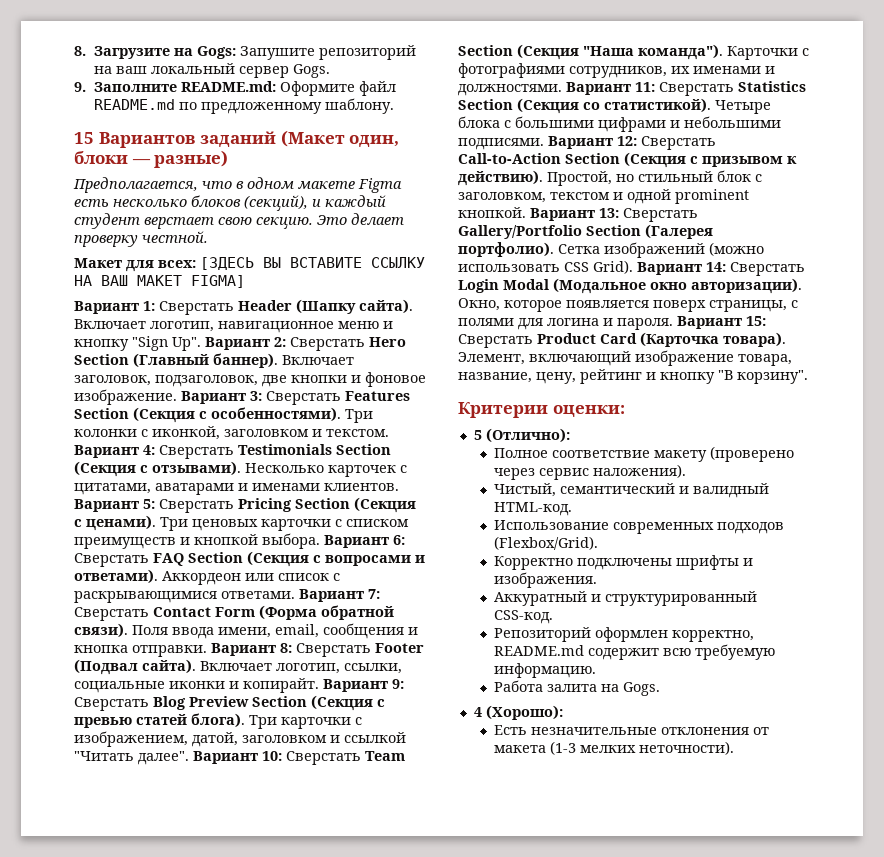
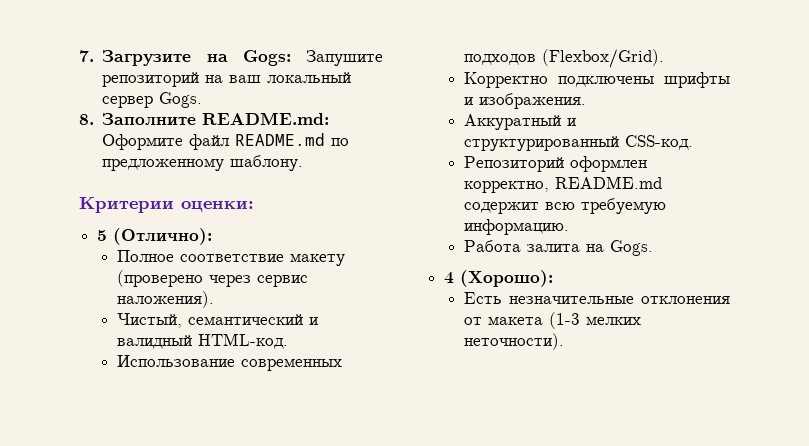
[74,46,86,56] 8. -> [79,50,94,62] 7.
[74,82,86,92] 9. -> [79,114,94,125] 8.
[74,130,400,148] [74,150,229,168] [73,177,402,193] [74,195,386,211] [74,213,404,229] [74,231,208,247] [74,257,425,272] [74,275,245,288] [74,299,413,315] [74,319,393,333] [74,336,406,351] [74,353,354,368] [74,372,426,387] [74,389,410,405] [74,407,373,423] [74,426,389,440] [74,444,391,459] [74,461,407,477] [74,483,399,495] [74,497,416,513] [74,515,409,531] [74,533,405,549] [74,551,425,567] [74,569,340,585] [74,589,380,603] [74,605,394,621] [74,623,418,639] [74,643,424,657] [74,659,402,675] [74,678,404,693] [74,695,385,711] [74,713,362,729] [74,731,406,747] [74,751,405,765] [458,44,809,60] [458,63,775,78] [458,81,806,96] [458,98,771,114] [458,116,781,132] [458,136,716,150] [458,152,797,168] [458,170,762,186] [458,189,749,204] [458,207,698,222] [458,224,713,239] [458,242,764,258] [458,260,805,276] [458,278,802,294] [458,298,798,312] [458,316,766,330] [458,332,786,348] [458,350,792,366] [458,369,808,384] // 15 Вариантов заданий (Макет один, блоки — разные) // Предполагается, что в одном макете Figma есть несколько блоков (секций), и каждый студент верстает свою секцию. Это делает проверку честной. // Макет для всех: [ЗДЕСЬ ВЫ ВСТАВИТЕ ССЫЛКУ НА ВАШ МАКЕТ FIGMA] // Вариант 1: Сверстать Header (Шапку сайта). Включает логотип, навигационное меню и кнопку "Sign Up". Вариант 2: Сверстать Hero Section (Главный баннер). Включает заголовок, подзаголовок, две кнопки и фоновое изображение. Вариант 3: Сверстать Features Section (Секция с особенностями). Три колонки с иконкой, заголовком и текстом. Вариант 4: Сверстать Testimonials Section (Секция с отзывами). Несколько карточек с цитатами, аватарами и именами клиентов. Вариант 5: Сверстать Pricing Section (Секция с ценами). Три ценовых карточки с списком преимуществ и кнопкой выбора. Вариант 6: Сверстать FAQ Section (Секция с вопросами и ответами). Аккордеон или список с раскрывающимися ответами. Вариант 7: Сверстать Contact Form (Форма обратной связи). Поля ввода имени, email, сообщения и кнопка отправки. Вариант 8: Сверстать Footer (Подвал сайта). Включает логотип, ссылки, социальные иконки и копирайт. Вариант 9: Сверстать Blog Preview Section (Секция с превью статей блога). Три карточки с изображением, датой, заголовком и ссылкой "Читать далее". Вариант 10: Сверстать Team Section (Секция "Наша команда"). Карточки с фотографиями сотрудников, их именами и должностями. Вариант 11: Сверстать Statistics Section (Секция со статистикой). Четыре блока с большими цифрами и небольшими подписями. Вариант 12: Сверстать Call-to-Action Section (Секция с призывом к действию). Простой, но стильный блок с заголовком, текстом и одной prominent кнопкой. Вариант 13: Сверстать Gallery/Portfolio Section (Галерея портфолио). Сетка изображений (можно использовать CSS Grid). Вариант 14: Сверстать Login Modal (Модальное окно авторизации). Окно, которое появляется поверх страницы, с полями для логина и пароля. Вариант 15: Сверстать Product Card (Карточка товара). Элемент, включающий изображение товара, название, цену, рейтинг и кнопку "В корзину". -> (304, 163) none

